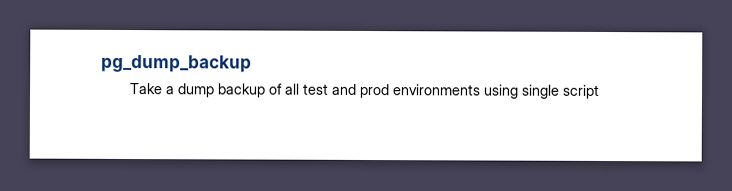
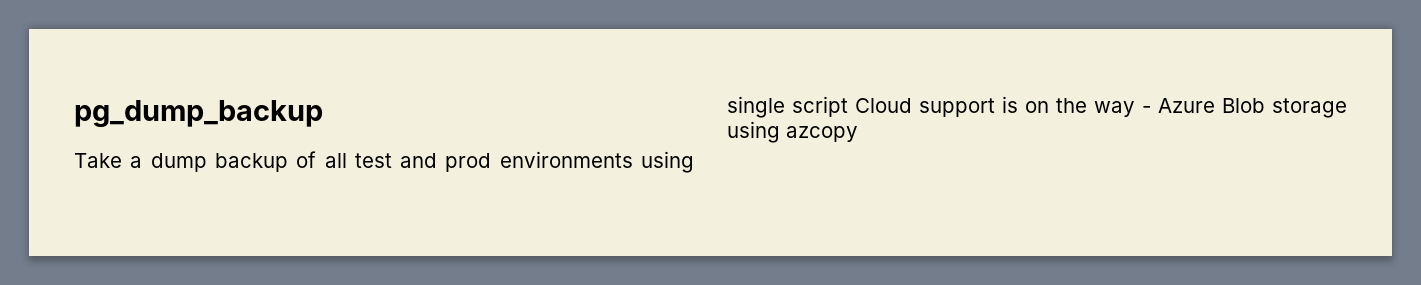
(600, 91) none -> [855,96,1347,118] [727,121,858,143] Cloud support is on the way - Azure Blob storage using azcopy

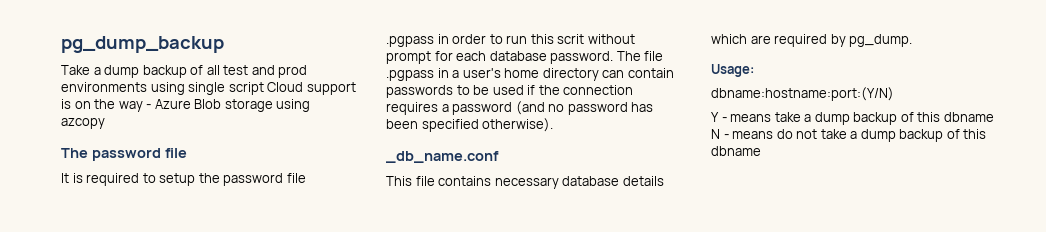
(858, 134) none -> [61,148,187,161] [61,173,306,186] [386,34,635,47] [386,51,664,64] [386,68,674,81] [386,85,634,98] [386,101,654,115] [386,118,554,132] [386,151,499,163] [386,176,664,189] [711,34,913,47] [711,64,754,77] [711,87,894,101] [711,112,994,125] [711,129,987,142] [711,146,761,156] // The password file // It is required to setup the password file .pgpass in order to run this scrit without prompt for each database password. The file .pgpass in a user's home directory can contain passwords to be used if the connection requires a password (and no password has been specified otherwise). // _db_name.conf // This file contains necessary database details which are required by pg_dump. // Usage: // dbname:hostname:port:(Y/N) // Y - means take a dump backup of this dbname N - means do not take a dump backup of this dbname

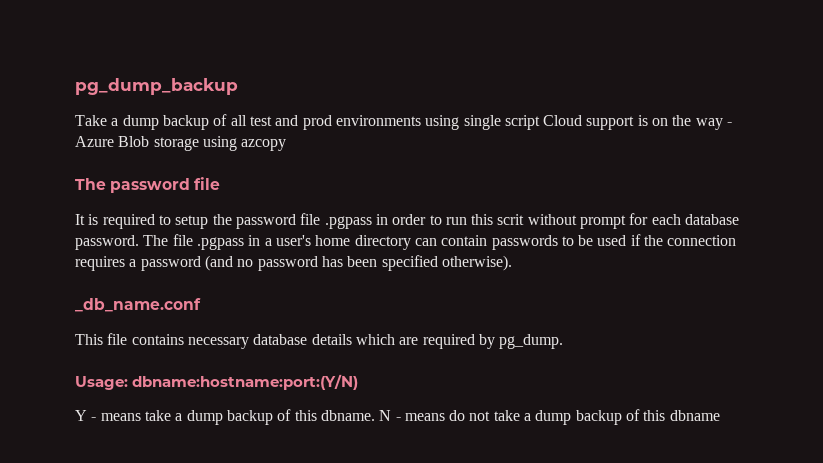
(754, 70) // -> (128, 383) none
[943,112,994,122] dbname -> [320,410,375,421] dbname.

